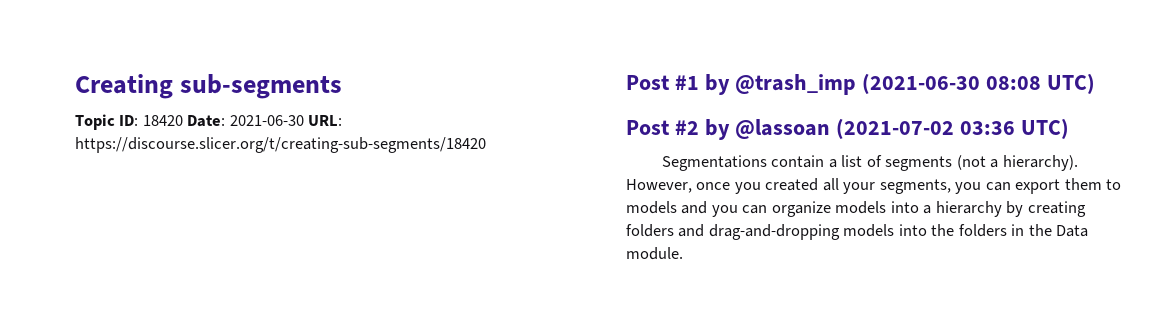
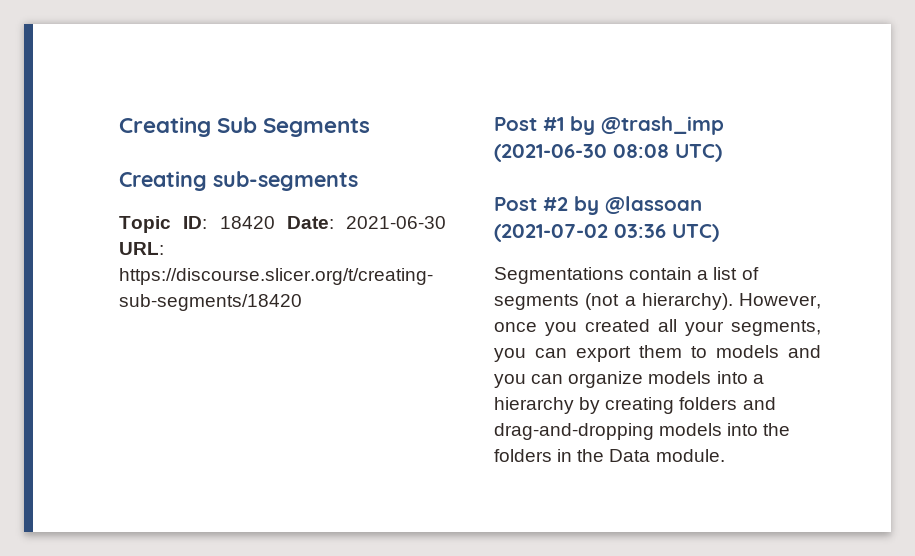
[75,74,173,99] Creating -> [119,117,371,137] [119,171,207,191] Creating Sub Segments // Creating

